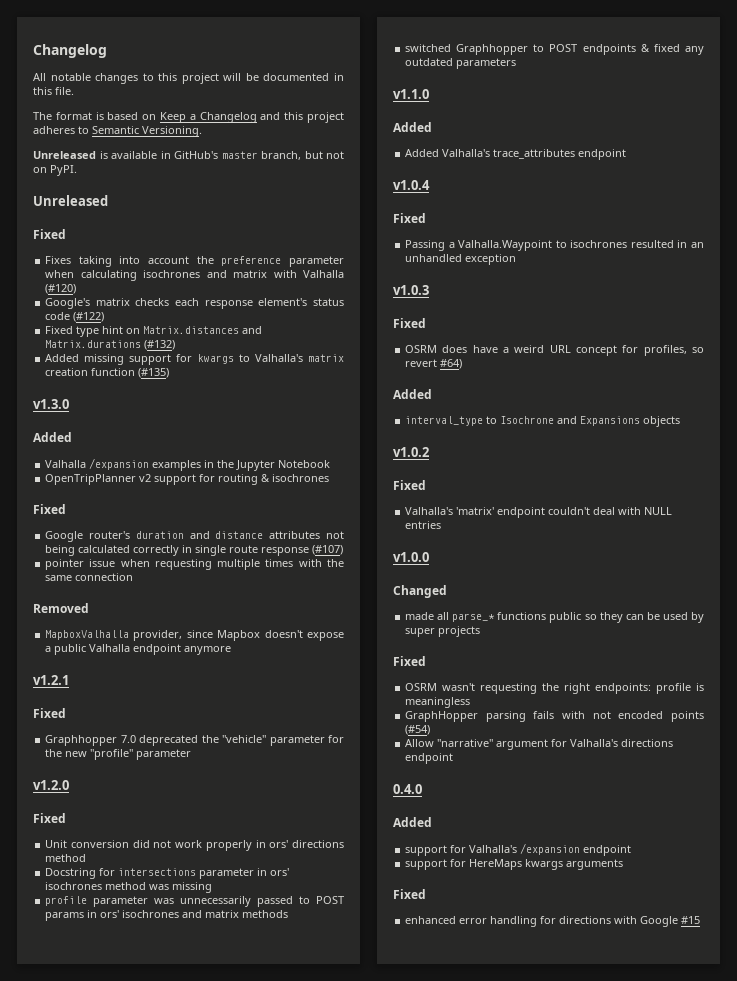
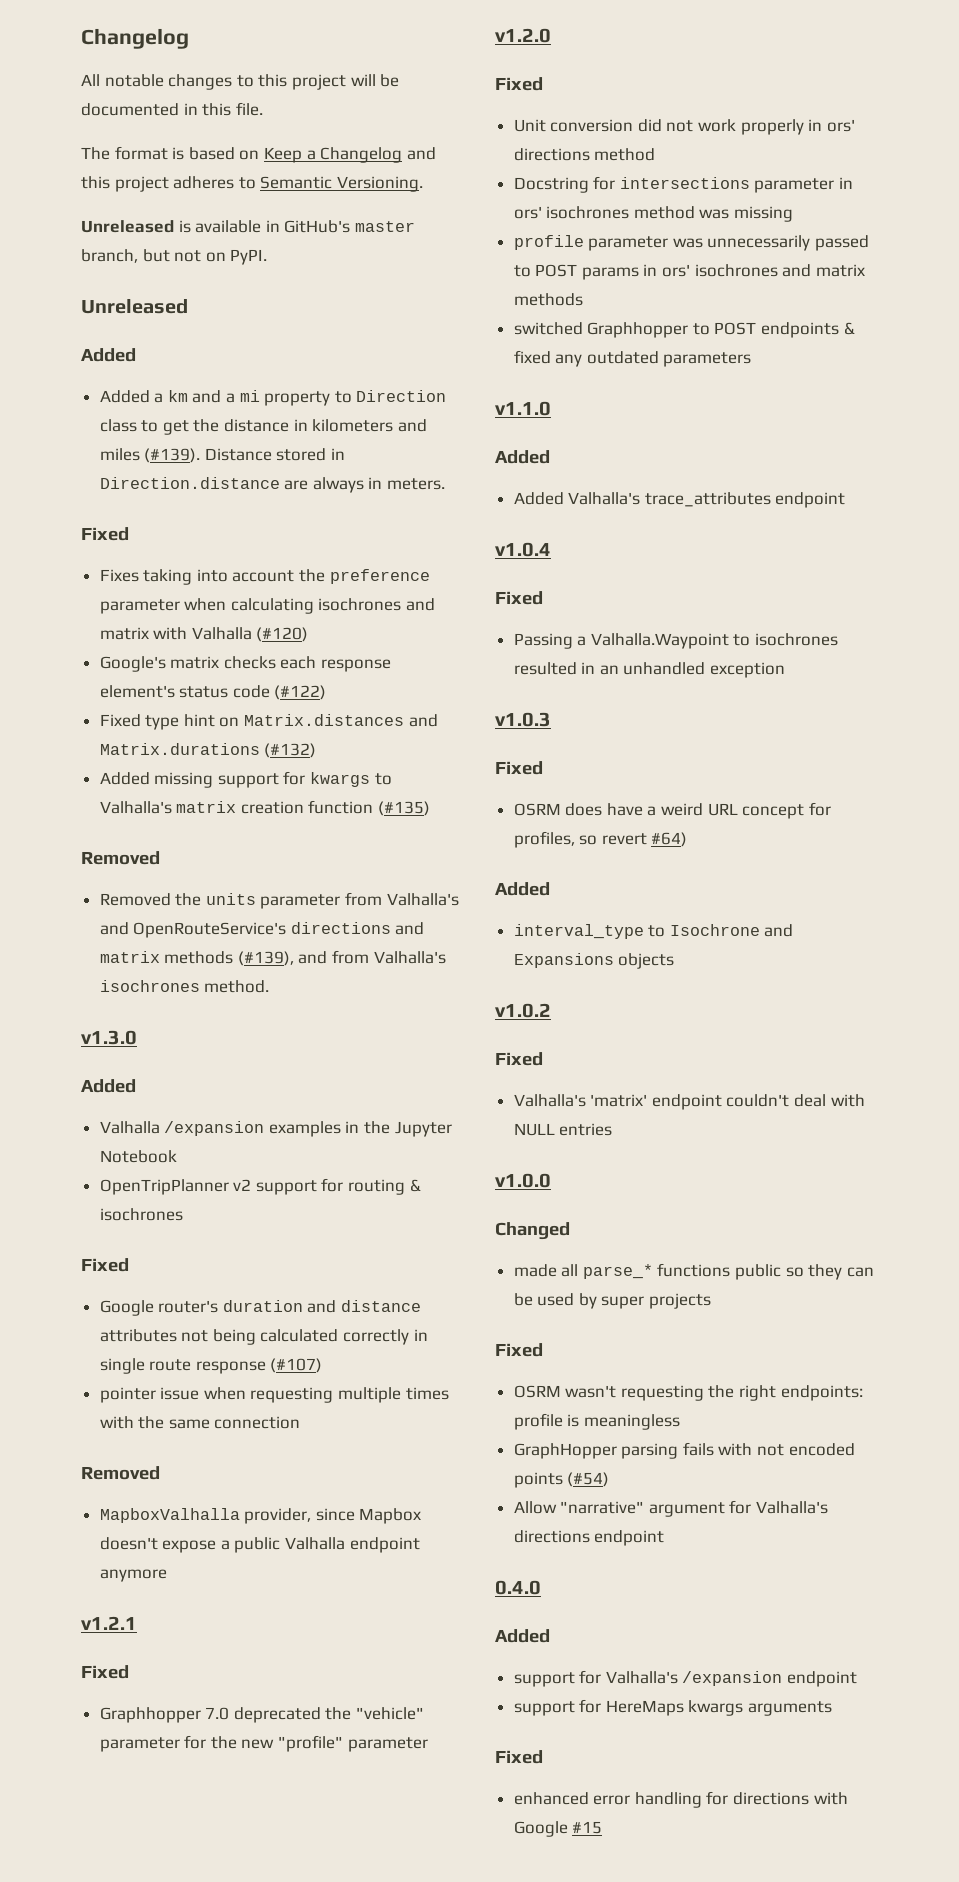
(108, 200) none -> [81,348,136,362] [99,390,447,406] [99,419,427,435] [99,448,346,463] [99,477,446,493] // Added // Added a km and a mi property to Direction class to get the distance in kilometers and miles (#139). Distance stored in Direction.distance are always in meters.
(170, 373) none -> [81,851,160,865] [99,892,459,909] [99,922,425,938] [99,950,446,966] [99,980,270,993] // Removed // Removed the units parameter from Valhalla's and OpenRouteService's directions and matrix methods (#139), and from Valhalla's isochrones method.

